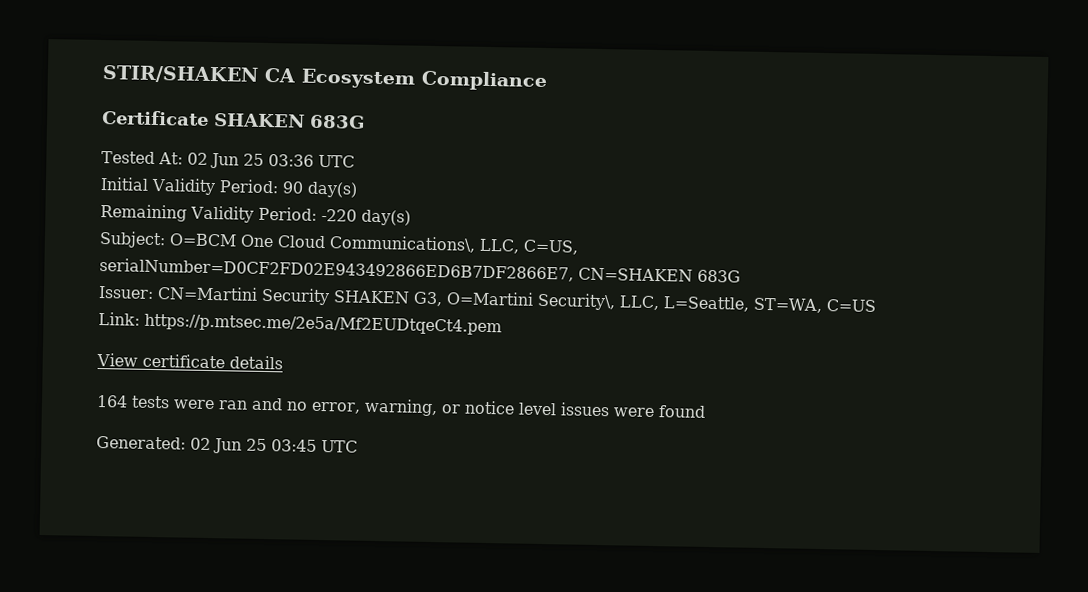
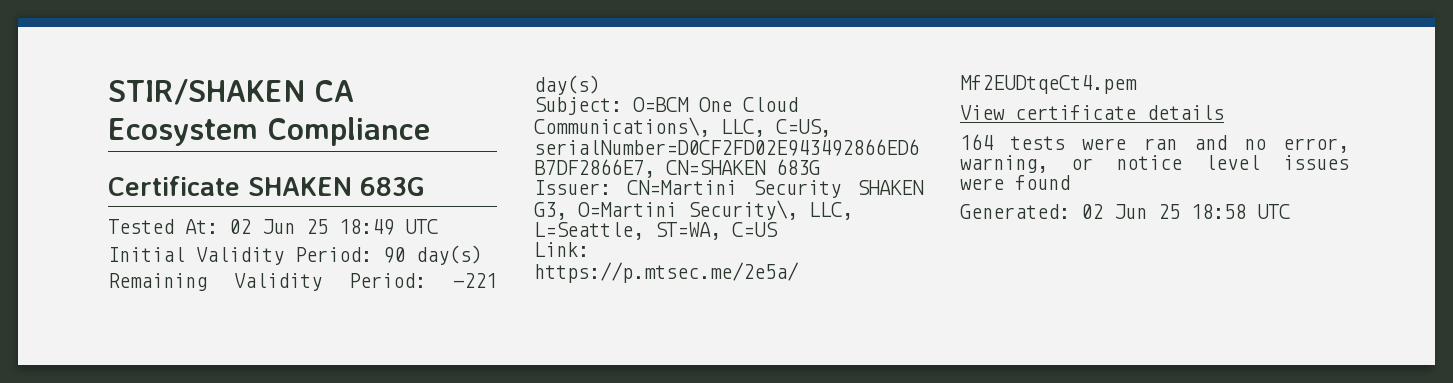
[267,154,314,167] 03:36 -> [339,219,394,235] 18:49
[320,208,357,222] -220 -> [453,273,497,288] -221
[271,439,317,452] 03:45 -> [1191,204,1246,219] 18:58

